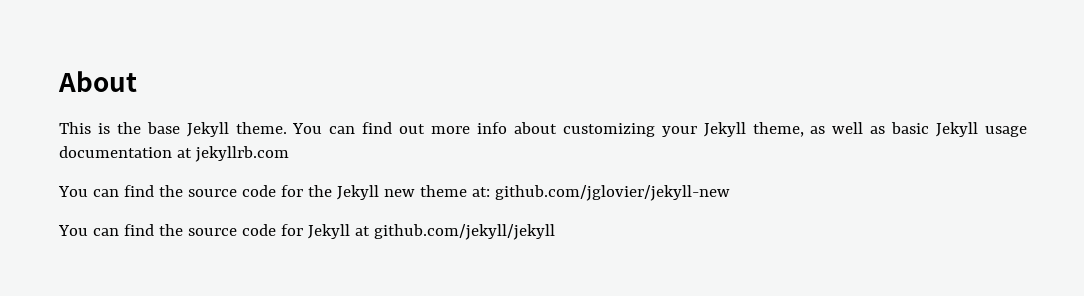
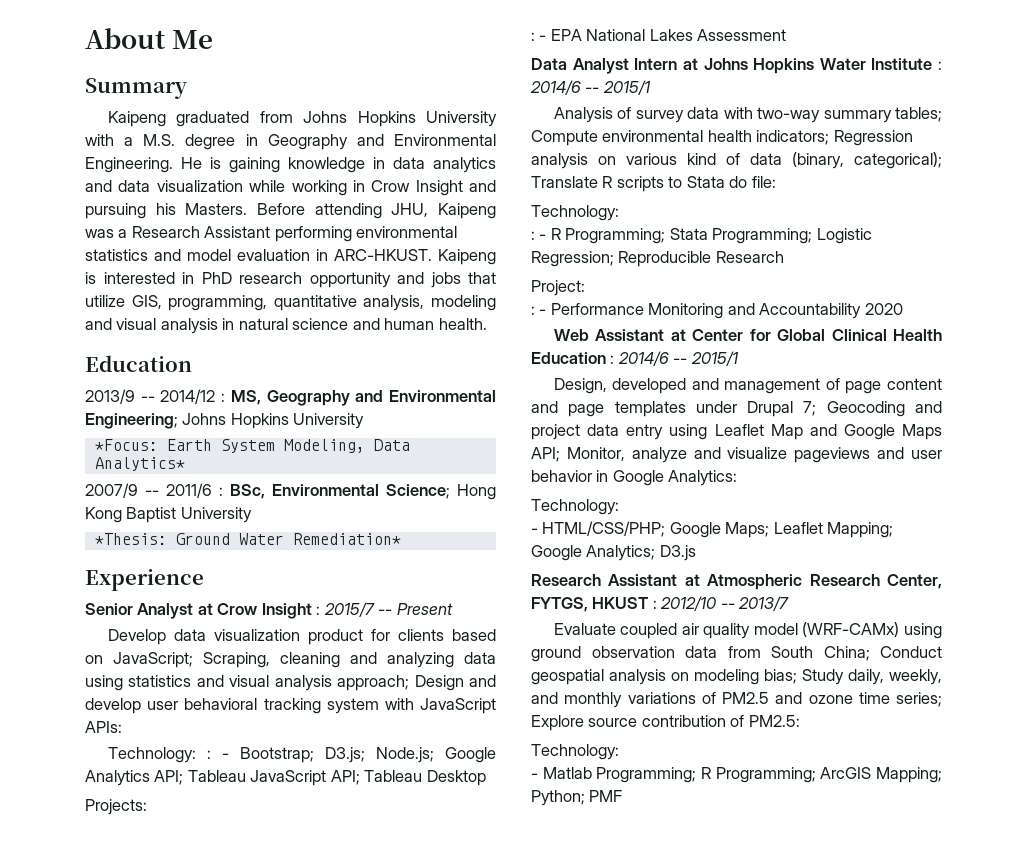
[59,122,1027,137] [59,146,289,162] [58,185,730,201] [58,224,555,240] // This is the base Jekyll theme. You can find out more info about customizing your Jekyll theme, as well as basic Jekyll usage documentation at jekyllrb.com // You can find the source code for the Jekyll new theme at: github.com/jglovier/jekyll-new // You can find the source code for Jekyll at github.com/jekyll/jekyll -> [172,30,214,49] [85,78,187,99] [107,111,498,127] [85,134,496,150] [85,157,496,173] [85,180,496,196] [85,203,496,219] [85,226,458,242] [85,249,496,265] [85,272,496,288] [85,295,497,311] [85,318,487,334] [85,355,192,372] [85,389,497,406] [85,413,365,429] [94,439,410,453] [94,457,185,471] [85,483,496,500] [85,507,252,523] [94,533,401,545] [85,569,204,591] [85,602,453,619] [107,629,496,645] [85,652,496,668] [85,675,496,691] [85,698,496,714] [85,721,122,733] [107,747,496,763] [85,770,486,786] [85,799,147,815] [531,29,787,41] [531,58,942,74] [530,80,651,95] [553,107,942,123] [531,130,913,146] [531,152,942,169] [531,176,776,192] [531,205,619,221] [531,228,872,244] [531,251,784,267] [531,280,585,296] [531,303,903,319] [553,329,942,341] [531,351,739,366] [553,378,942,394] [531,401,942,417] [531,424,942,440] [531,447,942,463] [531,470,738,486] [531,499,619,515] [531,521,894,538] [531,545,696,561] [531,574,942,590] [531,596,790,612] [553,622,942,639] [531,646,942,662] [531,669,942,685] [531,692,942,708] [531,715,800,731] [531,744,619,760] [531,767,942,783] [531,790,623,806] Me // Summary // Kaipeng graduated from Johns Hopkins University with a M.S. degree in Geography and Environmental Engineering. He is gaining knowledge in data analytics and data visualization while working in Crow Insight and pursuing his Masters. Before attending JHU, Kaipeng was a Research Assistant performing environmental statistics and model evaluation in ARC-HKUST. Kaipeng is interested in PhD research opportunity and jobs that utilize GIS, programming, quantitative analysis, modeling and visual analysis in natural science and human health. // Education // 2013/9 -- 2014/12 : MS, Geography and Environmental Engineering; Johns Hopkins University // *Focus: Earth System Modeling, Data Analytics* // 2007/9 -- 2011/6 : BSc, Environmental Science; Hong Kong Baptist University // *Thesis: Ground Water Remediation* // Experience // Senior Analyst at Crow Insight : 2015/7 -- Present // Develop data visualization product for clients based on JavaScript; Scraping, cleaning and analyzing data using statistics and visual analysis approach; Design and develop user behavioral tracking system with JavaScript APIs: // Technology: : - Bootstrap; D3.js; Node.js; Google Analytics API; Tableau JavaScript API; Tableau Desktop // Projects: // : - EPA National Lakes Assessment // Data Analyst Intern at Johns Hopkins Water Institute : 2014/6 -- 2015/1 // Analysis of survey data with two-way summary tables; Compute environmental health indicators; Regression analysis on various kind of data (binary, categorical); Translate R scripts to Stata do file: // Technology: // : - R Programming; Stata Programming; Logistic Regression; Reproducible Research // Project: // : - Performance Monitoring and Accountability 2020 // Web Assistant at Center for Global Clinical Health Education : 2014/6 -- 2015/1 // Design, developed and management of page content and page templates under Drupal 7; Geocoding and project data entry using Leaflet Map and Google Maps API; Monitor, analyze and visualize pageviews and user behavior in Google Analytics: // Technology: // - HTML/CSS/PHP; Google Maps; Leaflet Mapping; Google Analytics; D3.js // Research Assistant at Atmospheric Research Center, FYTGS, HKUST : 2012/10 -- 2013/7 // Evaluate coupled air quality model (WRF-CAMx) using ground observation data from South China; Conduct geospatial analysis on modeling bias; Study daily, weekly, and monthly variations of PM2.5 and ozone time series; Explore source contribution of PM2.5: // Technology: // - Matlab Programming; R Programming; ArcGIS Mapping; Python; PMF

